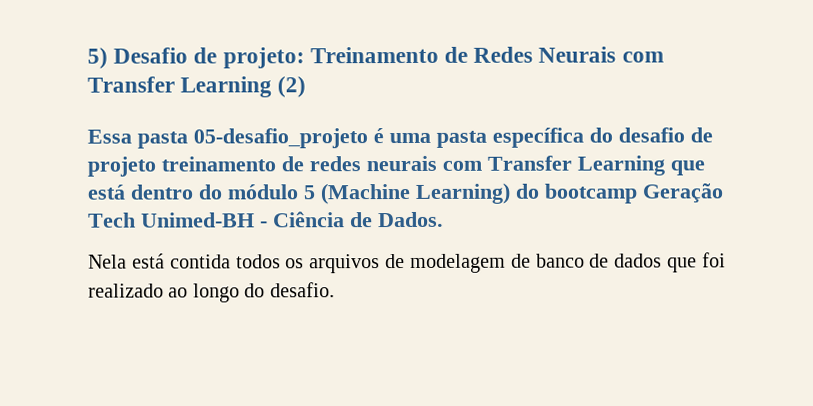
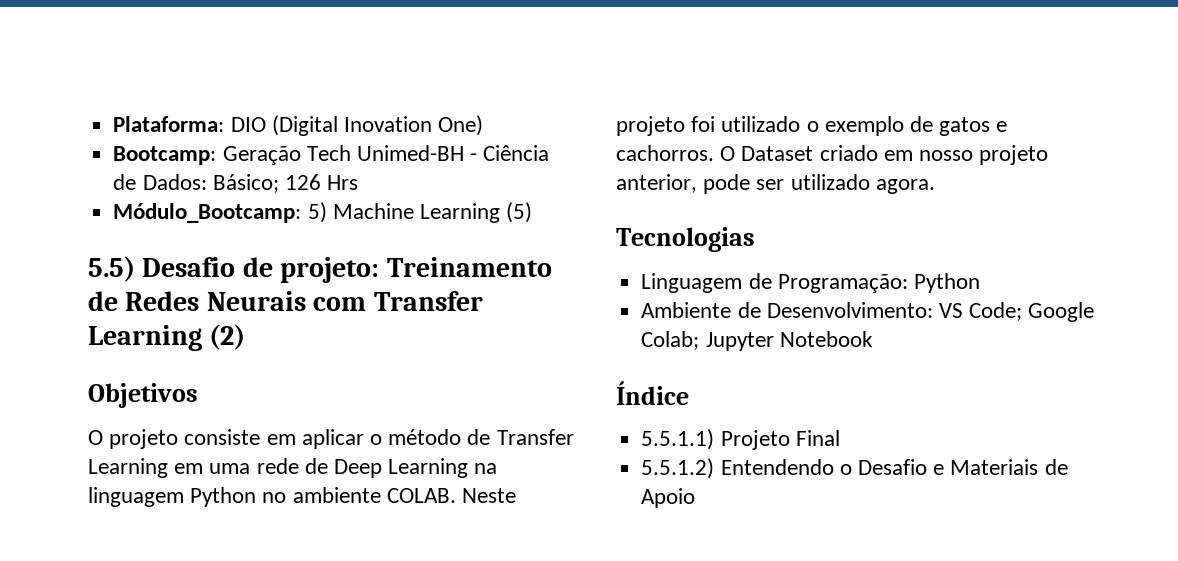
[87,47,108,69] 5) -> [113,115,484,136] [113,145,550,165] [113,174,359,193] [113,202,533,223] [88,256,135,282] Plataforma: DIO (Digital Inovation One) // Bootcamp: Geração Tech Unimed-BH - Ciência de Dados: Básico; 126 Hrs // Módulo_Bootcamp: 5) Machine Learning (5) // 5.5)
[87,127,713,149] [87,155,705,177] [87,182,724,205] [88,211,444,228] [88,252,726,274] [88,282,335,303] Essa pasta 05-desafio_projeto é uma pasta específica do desafio de projeto treinamento de redes neurais com Transfer Learning que está dentro do módulo 5 (Machine Learning) do bootcamp Geração Tech Unimed-BH - Ciência de Dados. // Nela está contida todos os arquivos de modelagem de banco de dados que foi realizado ao longo do desafio. -> [88,383,198,408] [88,429,574,449] [88,458,498,478] [88,487,517,507] [616,116,1008,136] [616,145,1049,165] [616,174,935,194] [616,227,755,252] [641,273,980,293] [641,302,1095,322] [641,331,873,351] [616,381,689,405] [641,429,840,450] [641,458,1068,479] [641,488,696,508] Objetivos // O projeto consiste em aplicar o método de Transfer Learning em uma rede de Deep Learning na linguagem Python no ambiente COLAB. Neste projeto foi utilizado o exemplo de gatos e cachorros. O Dataset criado em nosso projeto anterior, pode ser utilizado agora. // Tecnologias // Linguagem de Programação: Python // Ambiente de Desenvolvimento: VS Code; Google Colab; Jupyter Notebook // Índice // 5.5.1.1) Projeto Final // 5.5.1.2) Entendendo o Desafio e Materiais de Apoio

